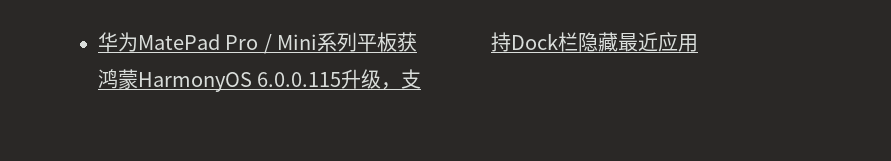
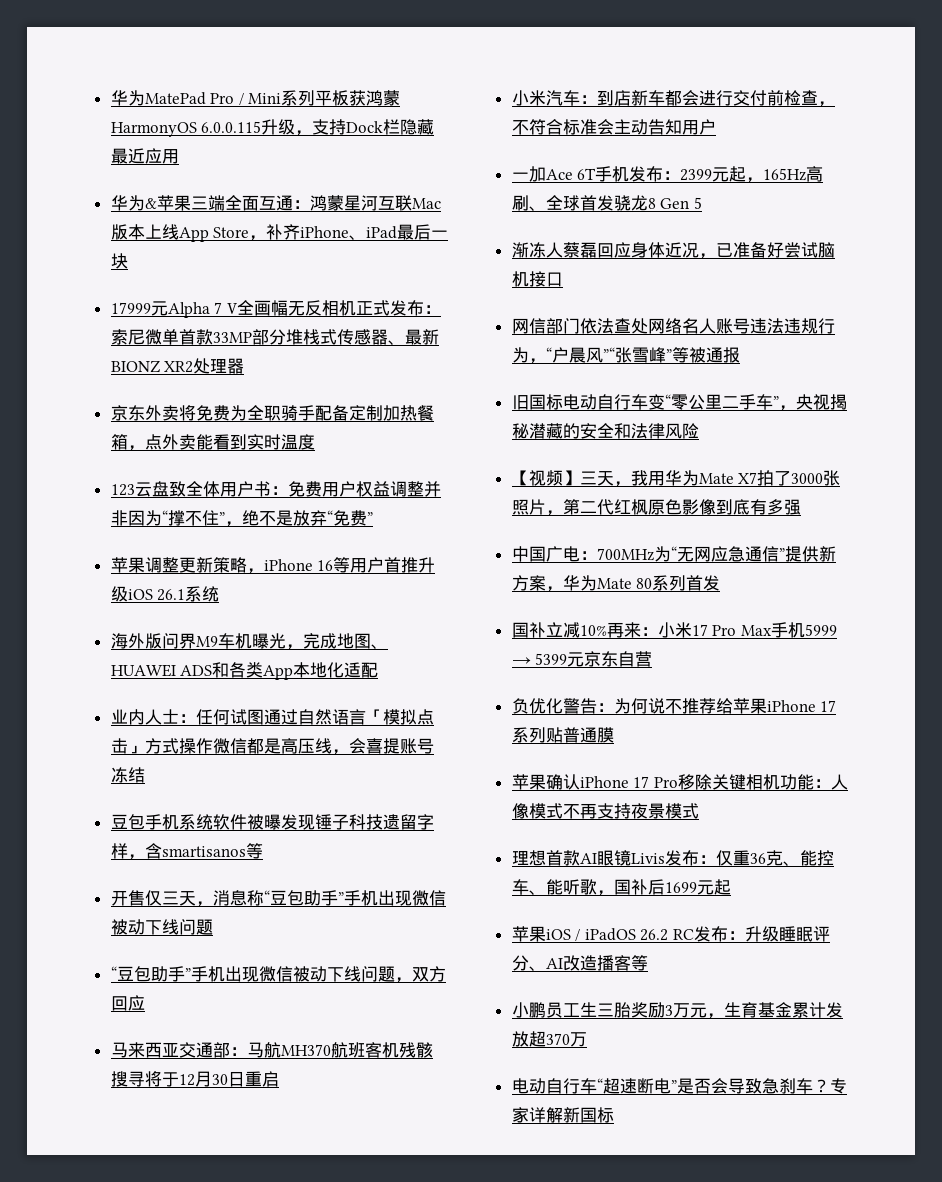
(698, 43) none -> [110,195,441,211] [110,224,449,242] [110,253,128,269] [110,300,441,318] [110,329,439,345] [110,358,245,374] [110,405,434,421] [110,434,315,451] [110,481,441,497] [110,510,373,527] [110,557,436,574] [110,586,220,602] [110,633,388,650] [110,662,379,680] [110,709,434,725] [110,738,434,755] [110,767,145,783] [110,814,434,830] [110,843,263,860] [110,890,446,907] [110,919,213,935] [110,966,446,983] [110,995,145,1011] [110,1042,433,1058] [110,1071,279,1087] [511,90,835,107] [511,119,716,135] [511,166,824,183] [511,195,702,211] [511,242,835,259] [511,271,563,287] [511,318,835,334] [511,347,740,364] [511,394,847,411] [511,423,699,439] [511,470,841,487] [511,499,801,516] [511,546,836,562] [511,575,721,592] [511,622,837,638] [511,651,653,667] [511,698,837,714] [511,727,614,743] [511,774,848,790] [511,803,699,819] [511,850,834,866] [511,879,731,896] [511,926,831,942] [511,955,648,971] [511,1002,843,1019] [511,1031,587,1047] [511,1078,847,1094] [511,1107,614,1123] // 华为&苹果三端全面互通：鸿蒙星河互联Mac版本上线App Store，补齐iPhone、iPad最后一块 // 17999元Alpha 7 Ⅴ全画幅无反相机正式发布：索尼微单首款33MP部分堆栈式传感器、最新BIONZ XR2处理器 // 京东外卖将免费为全职骑手配备定制加热餐箱，点外卖能看到实时温度 // 123云盘致全体用户书：免费用户权益调整并非因为“撑不住”，绝不是放弃“免费” // 苹果调整更新策略，iPhone 16等用户首推升级iOS 26.1系统 // 海外版问界M9车机曝光，完成地图、HUAWEI ADS和各类App本地化适配 // 业内人士：任何试图通过自然语言「模拟点击」方式操作微信都是高压线，会喜提账号冻结 // 豆包手机系统软件被曝发现锤子科技遗留字样，含smartisanos等 // 开售仅三天，消息称“豆包助手”手机出现微信被动下线问题 // “豆包助手”手机出现微信被动下线问题，双方回应 // 马来西亚交通部：马航MH370航班客机残骸搜寻将于12月30日重启 // 小米汽车：到店新车都会进行交付前检查，不符合标准会主动告知用户 // 一加Ace 6T手机发布：2399元起，165Hz高刷、全球首发骁龙8 Gen 5 // 渐冻人蔡磊回应身体近况，已准备好尝试脑机接口 // 网信部门依法查处网络名人账号违法违规行为，“户晨风”“张雪峰”等被通报 // 旧国标电动自行车变“零公里二手车”，央视揭秘潜藏的安全和法律风险 // 【视频】三天，我用华为Mate X7拍了3000张照片，第二代红枫原色影像到底有多强 // 中国广电：700MHz为“无网应急通信”提供新方案，华为Mate 80系列首发 // 国补立减10%再来：小米17 Pro Max手机5999 → 5399元京东自营 // 负优化警告：为何说不推荐给苹果iPhone 17系列贴普通膜 // 苹果确认iPhone 17 Pro移除关键相机功能：人像模式不再支持夜景模式 // 理想首款AI眼镜Livis发布：仅重36克、能控车、能听歌，国补后1699元起 // 苹果iOS / iPadOS 26.2 RC发布：升级睡眠评分、AI改造播客等 // 小鹏员工生三胎奖励3万元，生育基金累计发放超370万 // 电动自行车“超速断电”是否会导致急刹车？专家详解新国标

